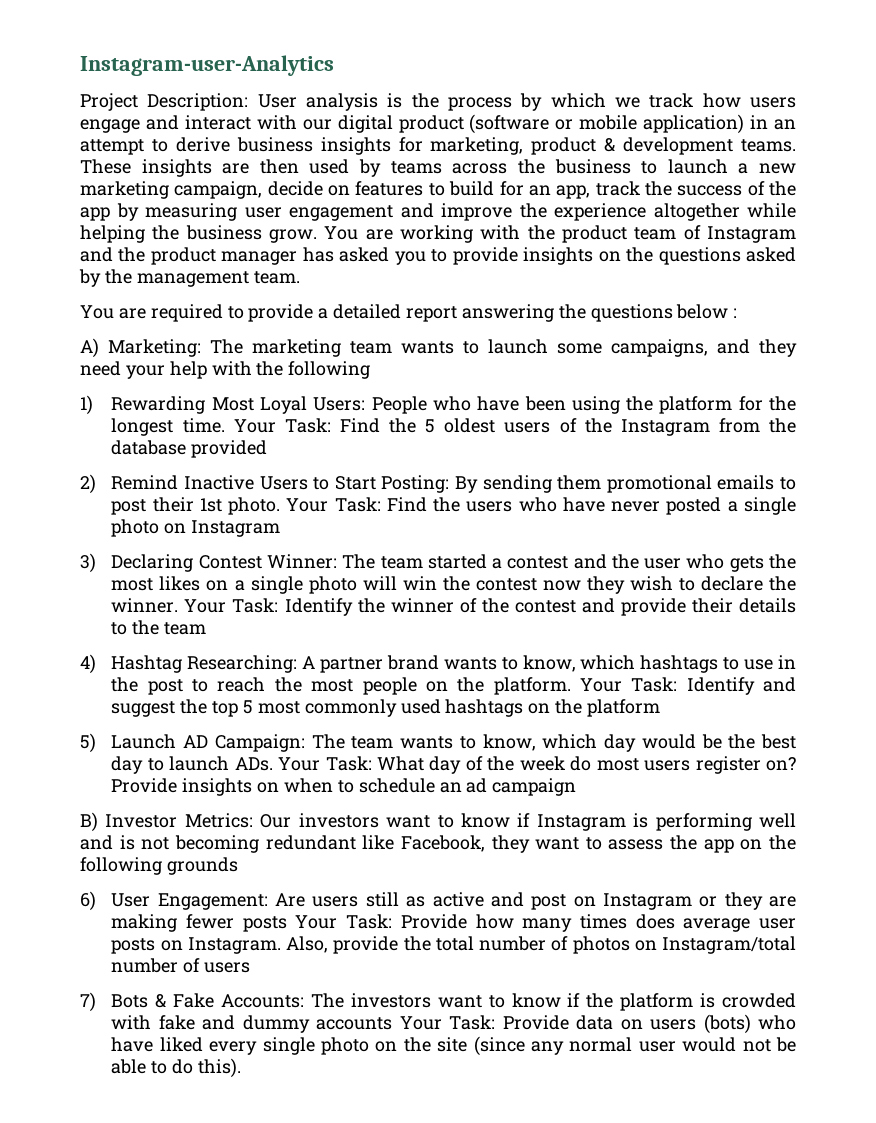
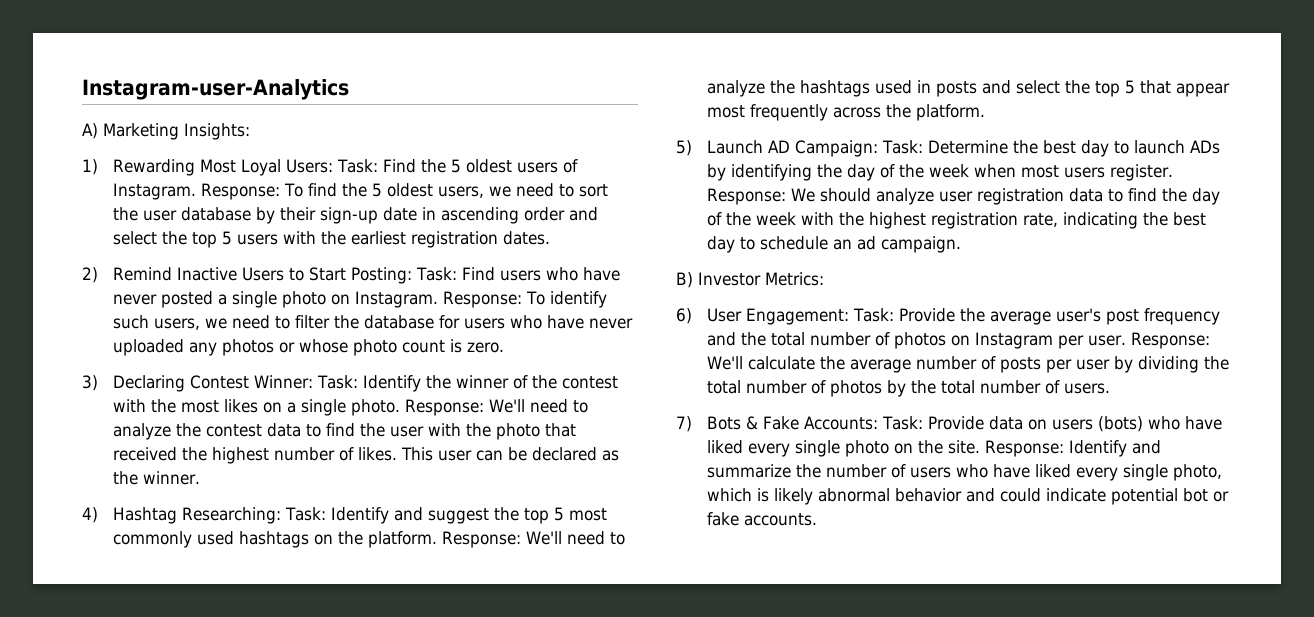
[80,93,796,111] [80,114,796,134] [80,137,796,155] [80,159,797,177] [80,181,796,199] [80,203,796,221] [80,225,797,243] [80,247,796,265] [79,269,300,287] [80,304,738,322] [80,338,797,358] [80,361,371,379] Project Description: User analysis is the process by which we track how users engage and interact with our digital product (software or mobile application) in an attempt to derive business insights for marketing, product & development teams. These insights are then used by teams across the business to launch a new marketing campaign, decide on features to build for an app, track the success of the app by measuring user engagement and improve the experience altogether while helping the business grow. You are working with the product team of Instagram and the product manager has asked you to provide insights on the questions asked by the management team. // You are required to provide a detailed report answering the questions below : // A) Marketing: The marketing team wants to launch some campaigns, and they need your help with the following -> [82,123,250,140] A) Marketing Insights:
[371,396,796,414] [111,418,276,436] People who have been using the platform for the longest time. Your -> (334, 166) none
[584,418,797,436] [111,440,268,458] the Instagram from the database provided -> [113,183,609,200] [113,207,599,224] [113,231,551,248] Instagram. Response: To find the 5 oldest users, we need to sort the user database by their sign-up date in ascending order and select the top 5 users with the earliest registration dates.
[454,475,796,493] [111,497,461,515] By sending them promotional emails to post their 1st photo. Your Task: Find the -> [416,267,496,281] Task: Find
[191,520,281,537] [80,553,797,573] [111,576,796,594] [111,598,227,613] Instagram // 3) Declaring Contest Winner: The team started a contest and the user who gets the most likes on a single photo will win the contest now they wish to declare the winner. Your -> [355,291,608,308] [113,315,634,330] [113,339,505,356] [82,375,314,392] Instagram. Response: To identify such users, we need to filter the database for users who have never uploaded any photos or whose photo count is zero. // 3) Declaring Contest Winner:
[581,598,796,616] [111,620,207,635] [80,654,797,674] [111,677,622,695] and provide their details to the team // 4) Hashtag Researching: A partner brand wants to know, which hashtags to use in the post to reach the most people on the platform. Your -> [113,399,589,416] [113,423,577,440] [113,447,620,464] [113,471,201,485] [82,507,282,524] with the most likes on a single photo. Response: We'll need to analyze the contest data to find the user with the photo that received the highest number of likes. This user can be declared as the winner. // 4) Hashtag Researching:
[586,699,660,717] [80,733,722,753] platform // 5) Launch AD Campaign: The team wants to know, which day would be -> [368,531,626,548] [707,80,1231,97] [707,104,986,121] [676,140,1009,157] platform. Response: We'll need to analyze the hashtags used in posts and select the top 5 that appear most frequently across the platform. // 5) Launch AD Campaign: Task: Determine
[234,756,592,774] ADs. Your Task: What day of the week do -> [1190,140,1221,154] [707,164,1017,181] ADs by identifying the day of the week when
[695,756,797,774] [111,778,333,796] register on? Provide insights on when -> [1110,164,1174,181] [707,188,1221,205] [707,212,1207,229] [707,236,736,253] register. Response: We should analyze user registration data to find the day of the week with the highest registration rate, indicating the best day
[492,778,577,796] campaign -> [881,236,962,253] campaign.
[260,813,797,831] [80,835,796,853] [80,857,238,875] [80,891,797,911] [111,914,797,932] [111,936,399,954] Our investors want to know if Instagram is performing well and is not becoming redundant like Facebook, they want to assess the app on the following grounds // 6) User Engagement: Are users still as active and post on Instagram or they are making fewer posts Your Task: Provide how many times does average user posts on Instagram. Also, provide -> [676,308,1221,325] [707,332,737,346] // 6) User Engagement: Task: Provide the average user's post frequency and
[661,936,796,954] [111,958,251,973] Instagram/total number of users -> [975,332,1211,349] [707,356,1230,373] [707,380,1111,397] Instagram per user. Response: We'll calculate the average number of posts per user by dividing the total number of photos by the total number of users.
[310,993,796,1011] [111,1015,442,1033] The investors want to know if the platform is crowded with fake and dummy accounts Your -> (879, 423) none
[437,1036,797,1056] [111,1058,241,1078] site (since any normal user would not be able to do this). -> [948,440,1162,457] [707,464,1223,481] [707,488,1230,505] [707,512,818,526] site. Response: Identify and summarize the number of users who have liked every single photo, which is likely abnormal behavior and could indicate potential bot or fake accounts.

